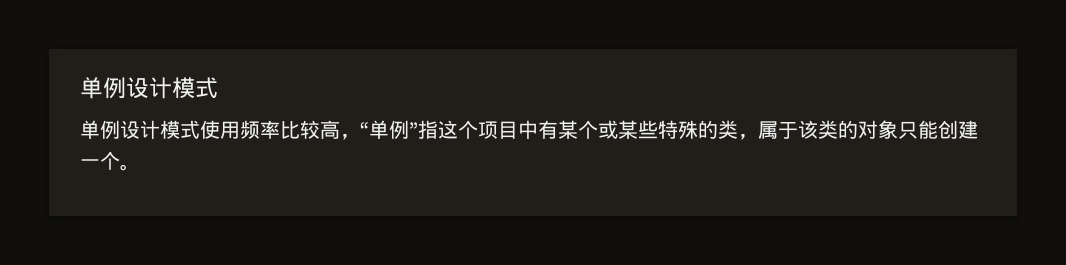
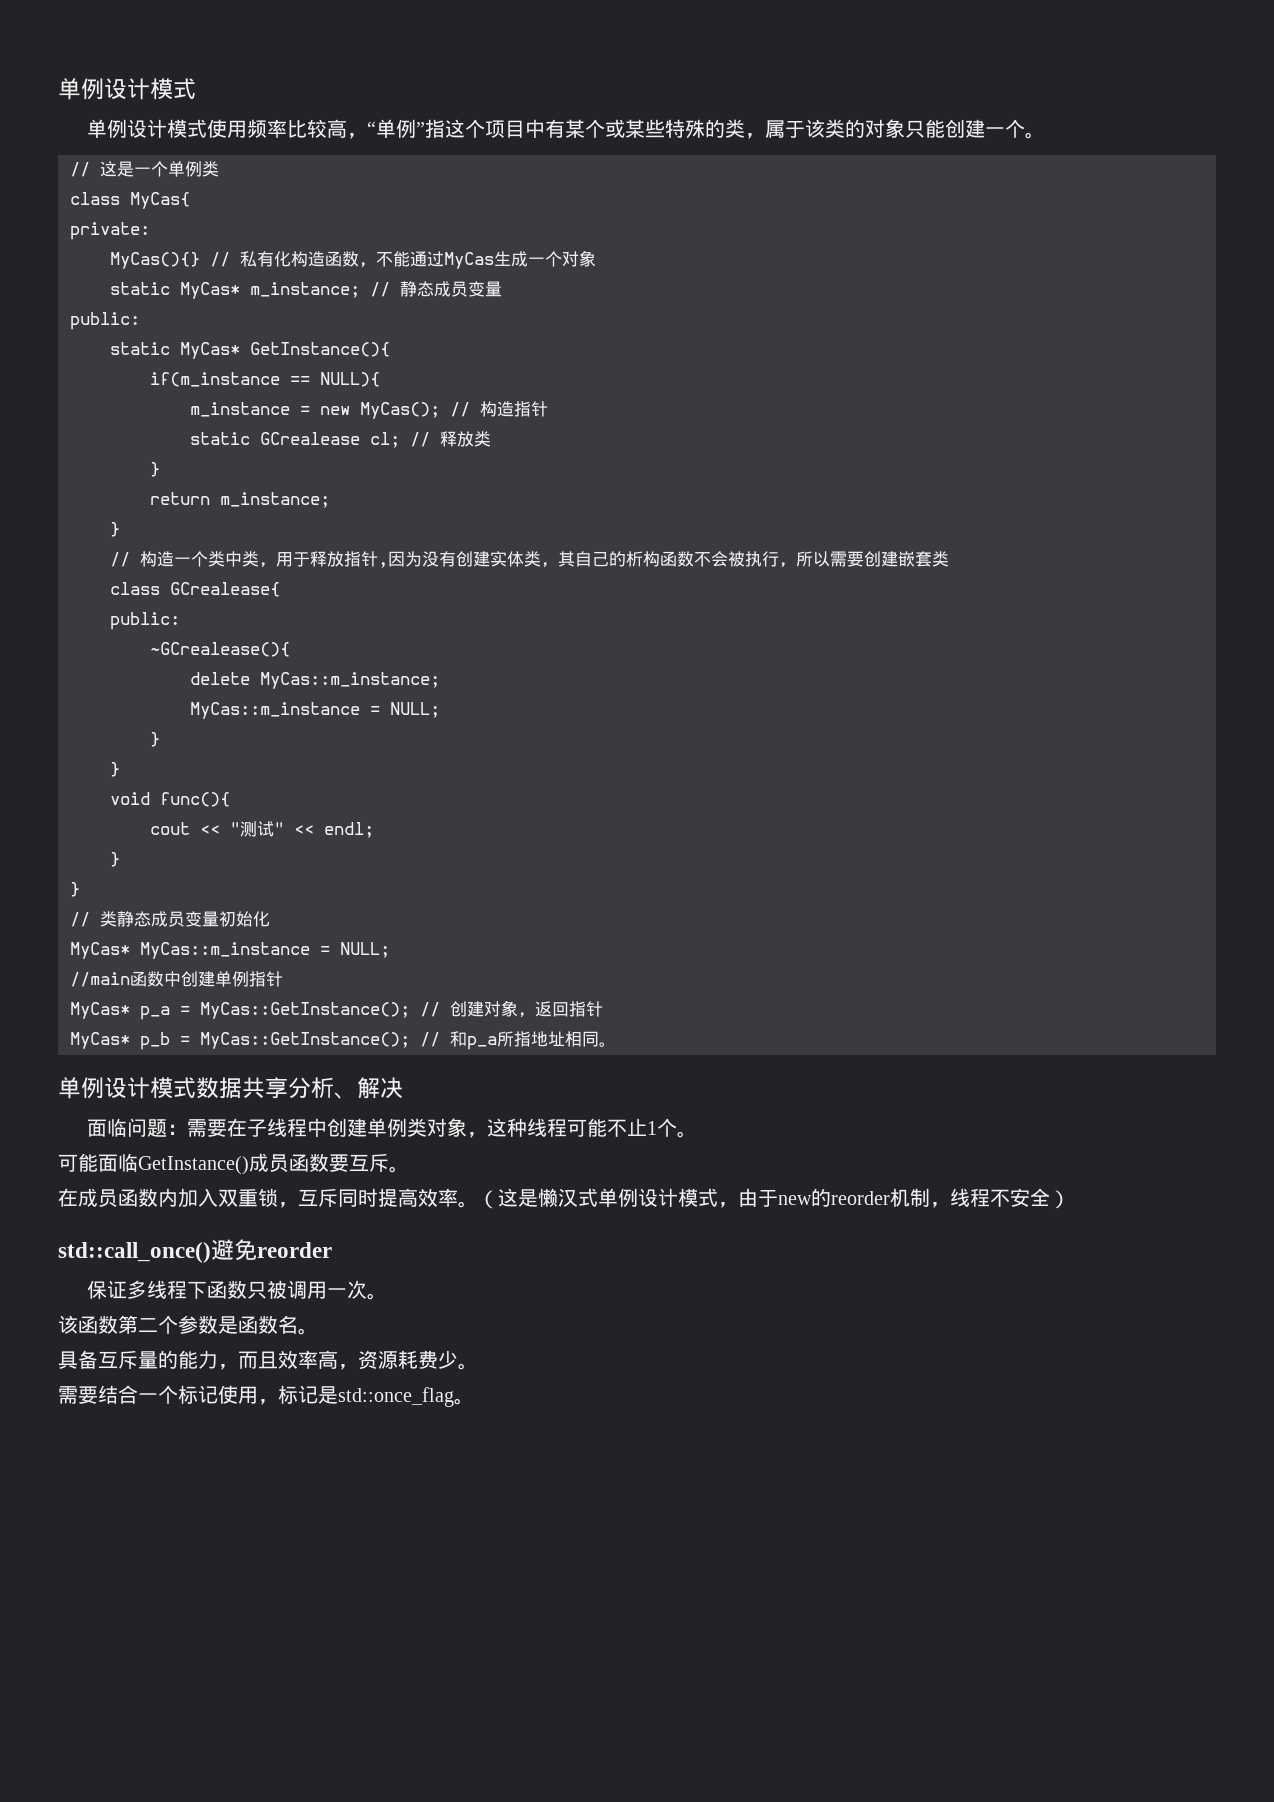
(140, 167) none -> [70,161,219,177] [70,192,190,209] [70,222,150,240] [110,250,596,269] [110,281,502,299] [70,312,140,330] [110,342,390,359] [150,372,380,387] [190,401,548,419] [190,431,491,448] [150,462,160,477] [150,492,330,508] [110,522,120,537] [110,551,949,568] [110,582,280,597] [110,612,180,630] [150,642,290,657] [190,672,440,689] [190,702,440,719] [150,732,160,747] [110,762,120,777] [110,792,230,807] [150,821,374,838] [110,852,120,867] [70,882,80,897] [70,911,270,927] [70,942,390,959] [70,971,283,987] [70,1000,603,1020] [70,1031,616,1050] [58,1077,403,1099] [86,1118,697,1138] [58,1153,409,1175] [58,1188,1070,1209] [58,1239,332,1263] [86,1280,387,1300] [58,1315,318,1335] [58,1350,478,1370] [58,1385,474,1407] // // 这是一个单例类 // class MyCas{ // private: // MyCas(){} // 私有化构造函数，不能通过MyCas生成一个对象 // static MyCas* m_instance; // 静态成员变量 // public: // static MyCas* GetInstance(){ // if(m_instance == NULL){ // m_instance = new MyCas(); // 构造指针 // static GCrealease cl; // 释放类 // } // return m_instance; // } // // 构造一个类中类，用于释放指针,因为没有创建实体类，其自己的析构函数不会被执行，所以需要创建嵌套类 // class GCrealease{ // public: // ~GCrealease(){ // delete MyCas::m_instance; // MyCas::m_instance = NULL; // } // } // void func(){ // cout << "测试" << endl; // } // } // // 类静态成员变量初始化 // MyCas* MyCas::m_instance = NULL; // //main函数中创建单例指针 // MyCas* p_a = MyCas::GetInstance(); // 创建对象，返回指针 // MyCas* p_b = MyCas::GetInstance(); // 和p_a所指地址相同。 // 单例设计模式数据共享分析、解决 // 面临问题：需要在子线程中创建单例类对象，这种线程可能不止1个。 // 可能面临GetInstance()成员函数要互斥。 // 在成员函数内加入双重锁，互斥同时提高效率。（这是懒汉式单例设计模式，由于new的reorder机制，线程不安全） // std::call_once()避免reorder // 保证多线程下函数只被调用一次。 // 该函数第二个参数是函数名。 // 具备互斥量的能力，而且效率高，资源耗费少。 // 需要结合一个标记使用，标记是std::once_flag。

